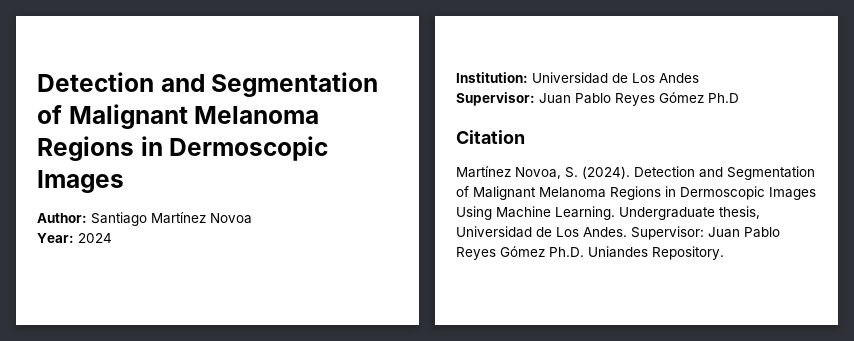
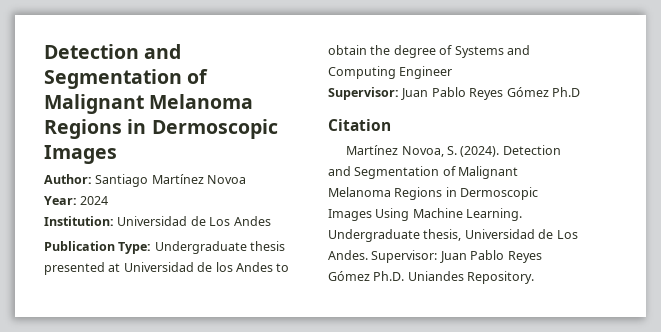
(699, 78) none -> [44,241,286,254] [44,262,290,275] [328,45,530,58] [328,66,453,79] // Publication Type: Undergraduate thesis presented at Universidad de los Andes to obtain the degree of Systems and Computing Engineer

